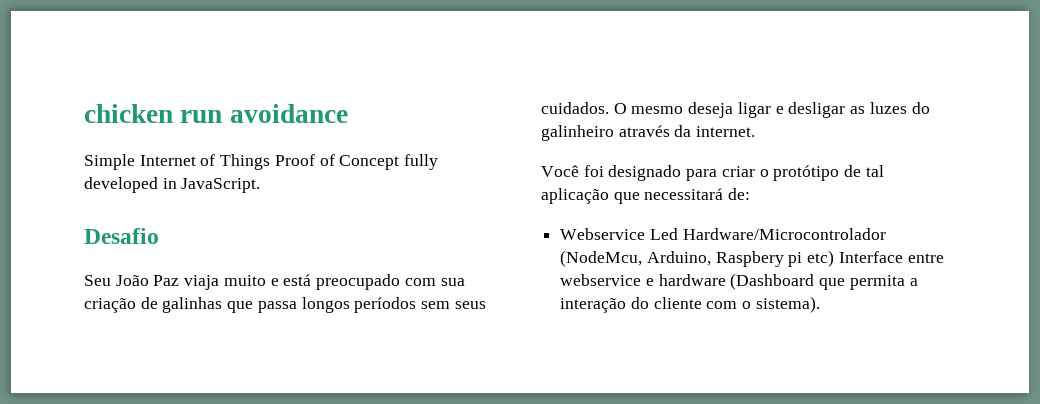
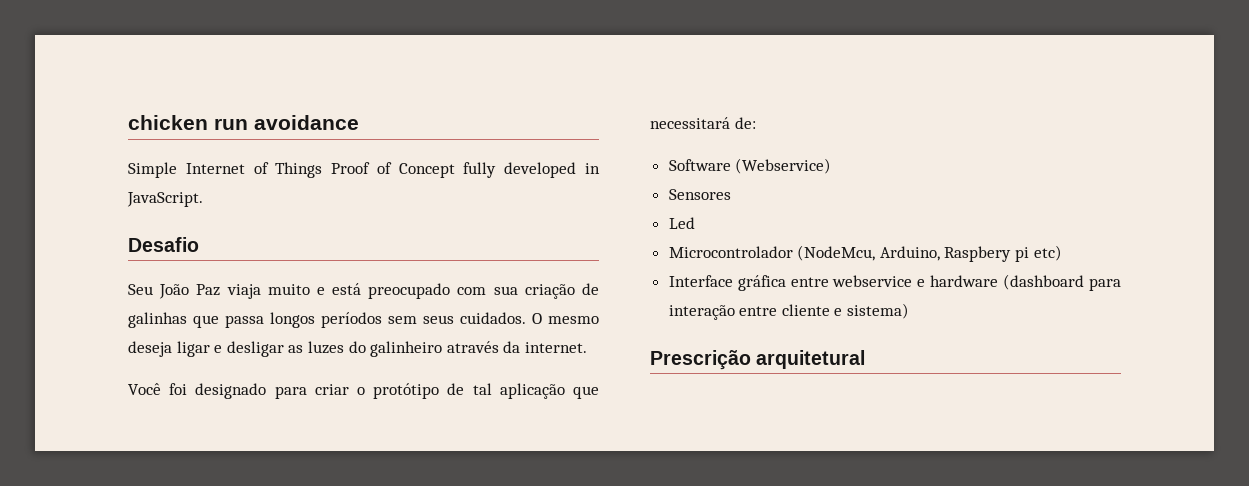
[560,228,646,240] Webservice -> [668,158,832,174] [668,189,731,200] Software (Webservice) // Sensores //
[682,228,886,240] Hardware/Microcontrolador -> [668,246,793,258] // Microcontrolador
[838,251,903,263] Interface -> [668,275,786,291] // Interface gráfica
[730,273,918,290] [560,296,820,313] (Dashboard que permita a interação do cliente com o sistema). -> [1003,274,1121,291] [668,303,910,320] [650,350,866,370] (dashboard para interação entre cliente e sistema) // Prescrição arquitetural

